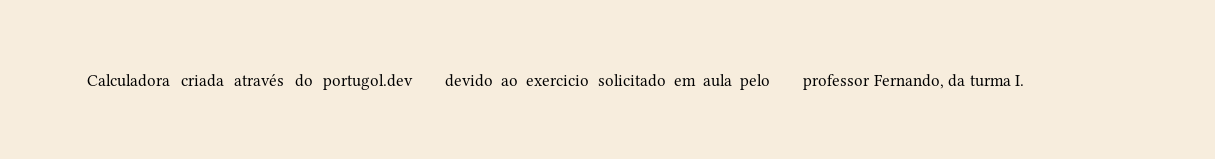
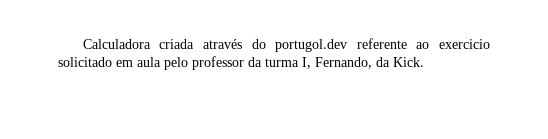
[445,74,493,87] devido -> [356,38,407,49] referente
[873,74,1025,89] Fernando, da turma I. -> [248,57,424,69] da turma I, Fernando, da Kick.

